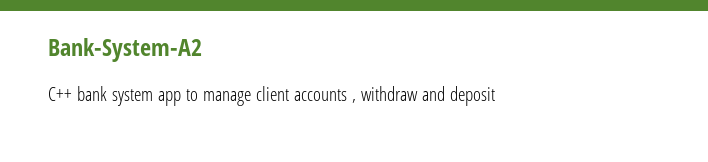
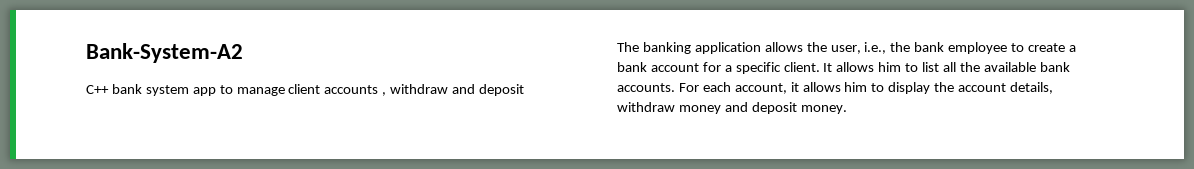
(495, 96) none -> [617,42,1076,54] [617,62,1070,74] [617,82,1054,94] [617,102,847,114] // The banking application allows the user, i.e., the bank employee to create a bank account for a specific client. It allows him to list all the available bank accounts. For each account, it allows him to display the account details, withdraw money and deposit money.

